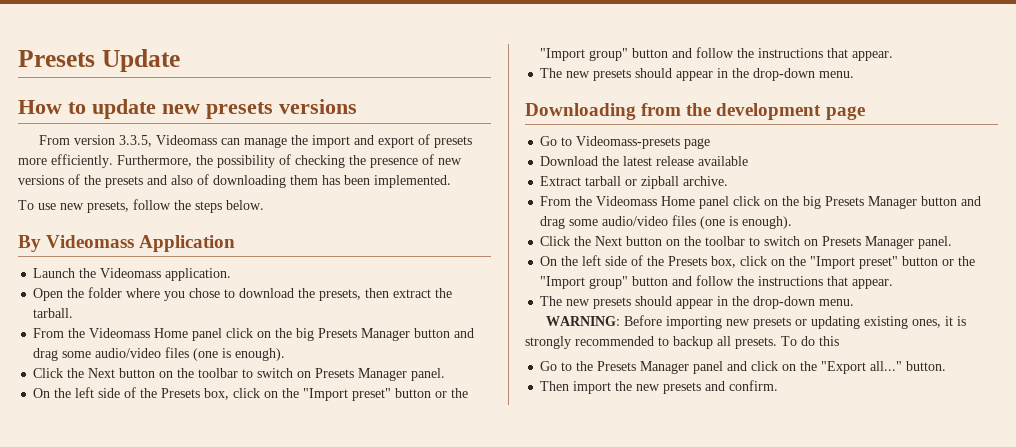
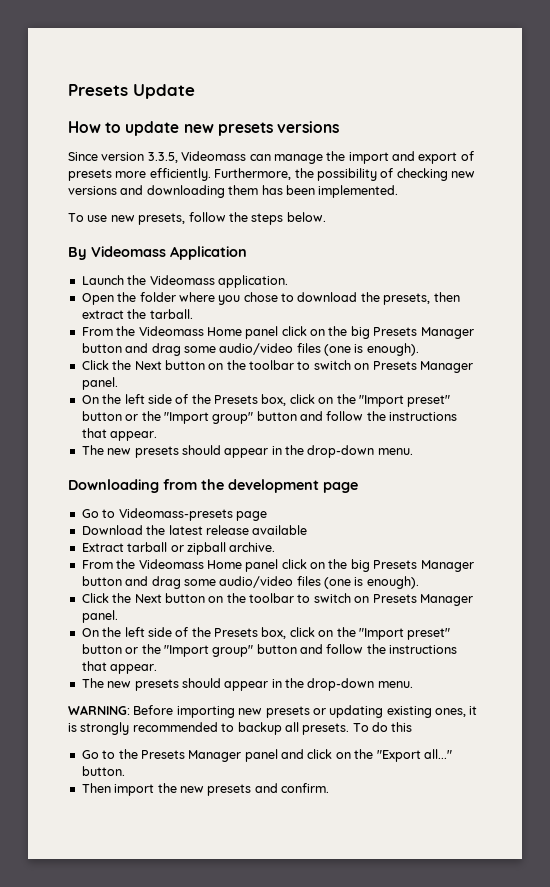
[39,135,71,145] From -> [68,152,98,161] Since
[349,154,462,168] [18,174,209,188] the presence of new versions of the presets and also of -> [451,171,475,178] [68,185,144,195] new versions and

